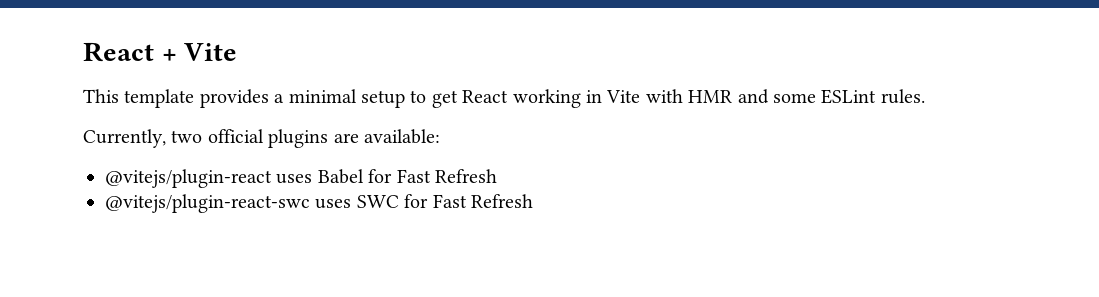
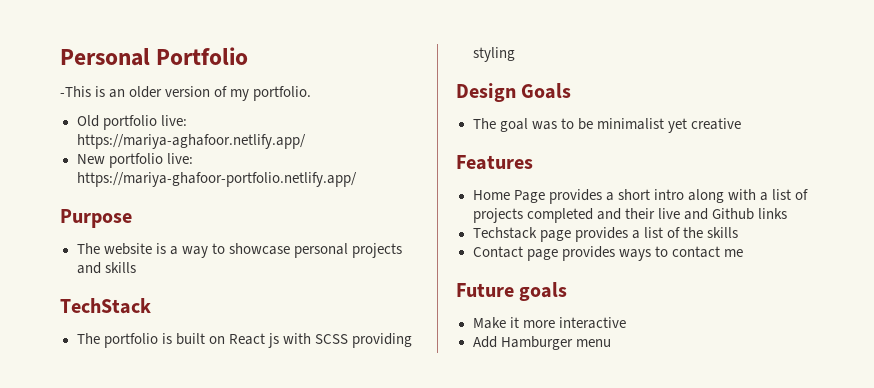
[83,42,238,62] [83,89,925,108] [83,129,440,148] [105,169,497,188] [105,194,533,213] React + Vite // This template provides a minimal setup to get React working in Vite with HMR and some ESLint rules. // Currently, two official plugins are available: // @vitejs/plugin-react uses Babel for Fast Refresh // @vitejs/plugin-react-swc uses SWC for Fast Refresh -> [60,47,249,66] [60,86,312,101] [76,115,187,130] [76,134,306,149] [76,153,193,168] [76,172,357,187] [60,209,132,228] [76,243,402,258] [76,262,136,274] [60,298,151,314] [76,333,412,348] [472,47,515,62] [456,83,572,102] [472,118,741,133] [456,155,533,170] [472,189,809,204] [472,208,787,223] [472,227,738,242] [472,246,743,261] [456,282,568,301] [472,317,626,329] [472,336,611,350] Personal Portfolio // -This is an older version of my portfolio. // Old portfolio live: https://mariya-aghafoor.netlify.app/ // New portfolio live: https://mariya-ghafoor-portfolio.netlify.app/ // Purpose // The website is a way to showcase personal projects and skills // TechStack // The portfolio is built on React js with SCSS providing styling // Design Goals // The goal was to be minimalist yet creative // Features // Home Page provides a short intro along with a list of projects completed and their live and Github links // Techstack page provides a list of the skills // Contact page provides ways to contact me // Future goals // Make it more interactive // Add Hamburger menu

